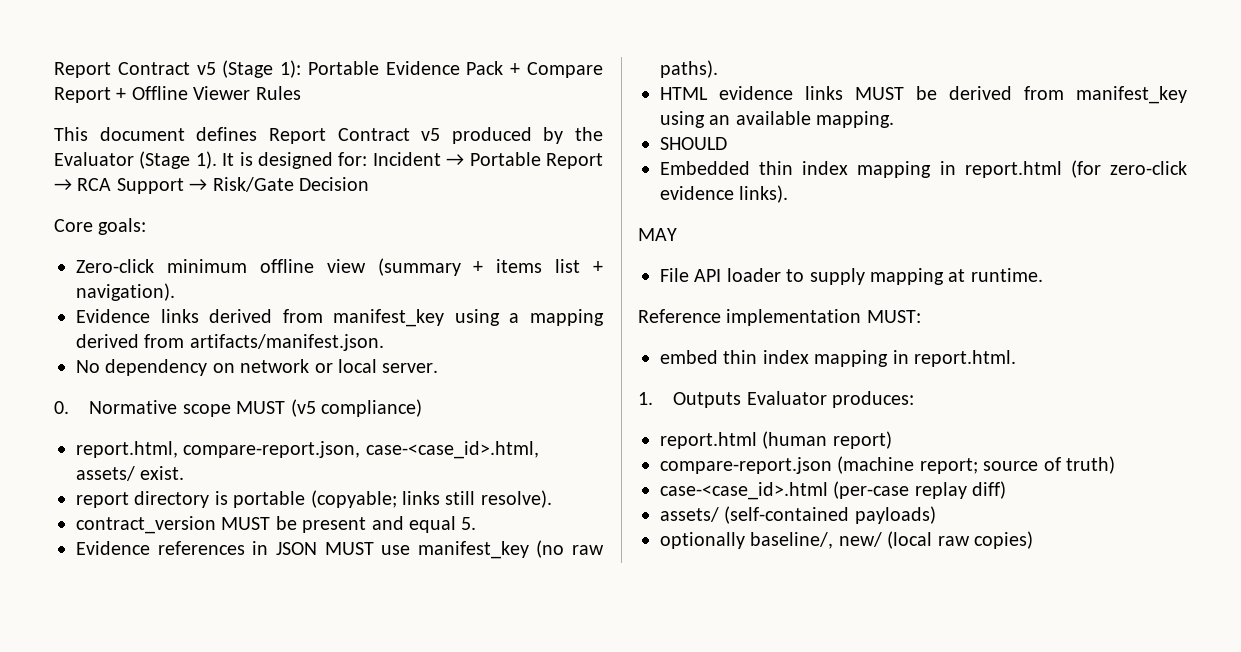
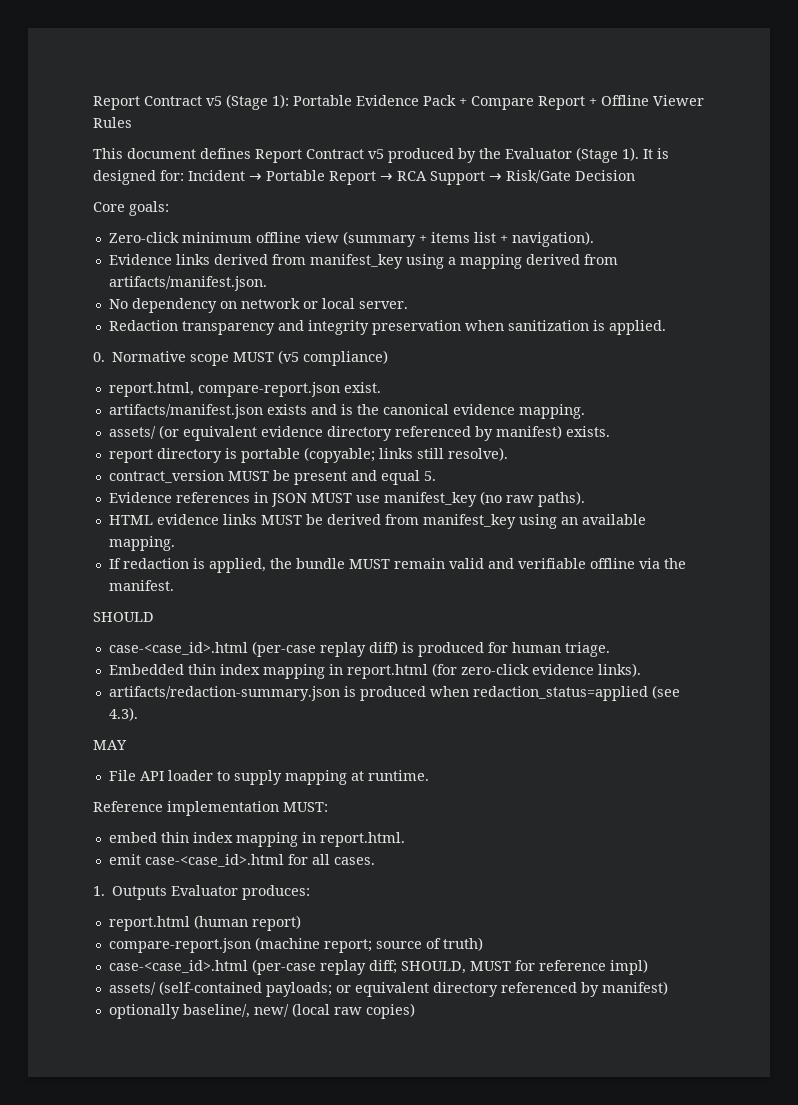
(439, 368) none -> [108,320,666,335] // Redaction transparency and integrity preservation when sanitization is applied.
[183,441,539,459] [76,466,185,481] compare-report.json, case-<case_id>.html, assets/ exist. -> [197,382,381,397] [108,404,585,419] [108,425,610,441] compare-report.json exist. // artifacts/manifest.json exists and is the canonical evidence mapping. // assets/ (or equivalent evidence directory referenced by manifest) exists.
[660,137,727,150] SHOULD -> [108,558,686,573] [108,580,174,591] [93,612,154,622] [108,641,610,657] If redaction is applied, the bundle MUST remain valid and verifiable offline via the manifest. // SHOULD // case-<case_id>.html (per-case replay diff) is produced for human triage.
(789, 194) none -> [108,685,680,701] [108,707,138,721] // artifacts/redaction-summary.json is produced when redaction_status=applied (see 4.3).
(1016, 358) none -> [108,854,375,867] // emit case-<case_id>.html for all cases.
[972,481,1007,499] [660,506,936,524] diff) // assets/ (self-contained payloads) -> [368,959,648,975] [108,981,668,997] diff; SHOULD, MUST for reference impl) // assets/ (self-contained payloads; or equivalent directory referenced by manifest)

